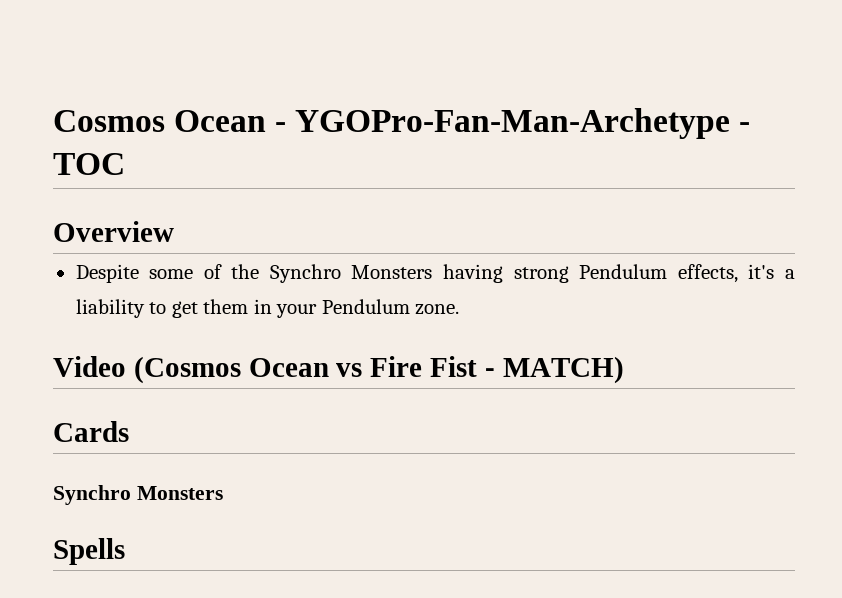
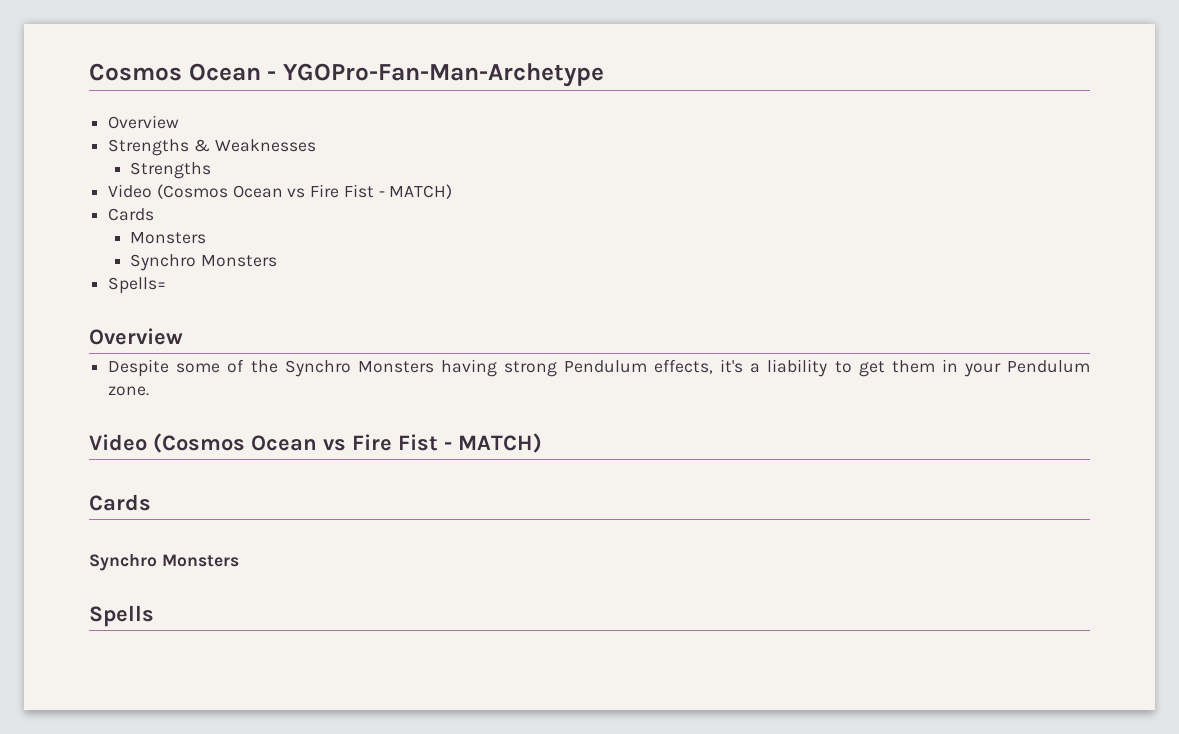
[739,122,751,132] [53,153,125,175] - TOC -> [108,115,180,129] [108,139,316,156] [130,162,212,179] [108,184,453,199] [108,208,155,221] [130,232,207,244] [130,254,278,271] [108,277,167,294] // Overview // Strengths & Weaknesses // Strengths // Video (Cosmos Ocean vs Fire Fist - MATCH) // Cards // Monsters // Synchro Monsters // Spells=

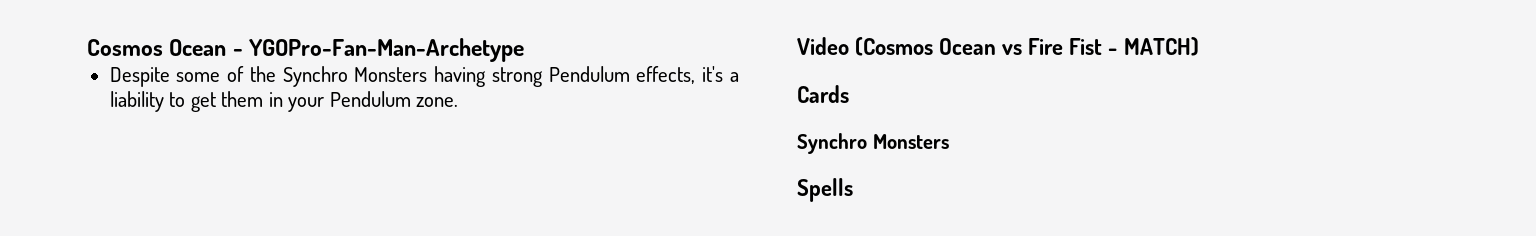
[108,115,180,129] [108,139,316,156] [130,162,212,179] [108,184,453,199] [108,208,155,221] [130,232,207,244] [130,254,278,271] [108,277,167,294] [89,328,183,345] // Overview // Strengths & Weaknesses // Strengths // Video (Cosmos Ocean vs Fire Fist - MATCH) // Cards // Monsters // Synchro Monsters // Spells= // Overview -> (525, 50) none

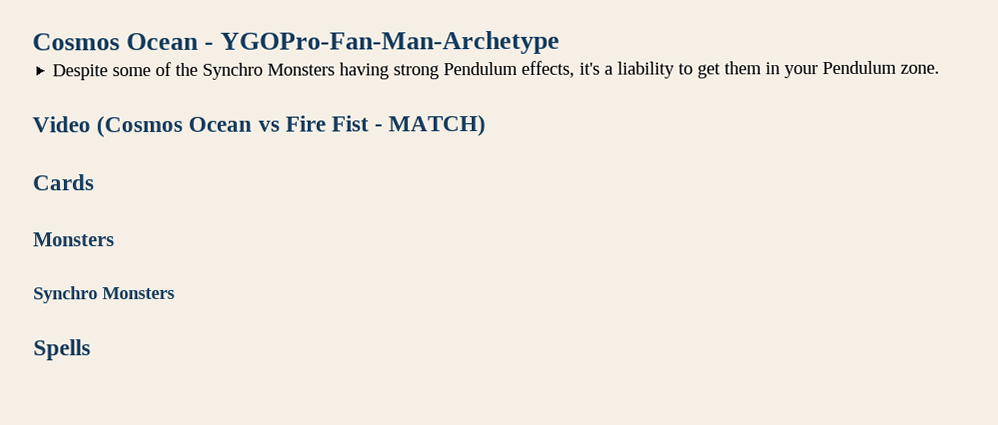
(849, 94) none -> [33,232,115,247] // Monsters

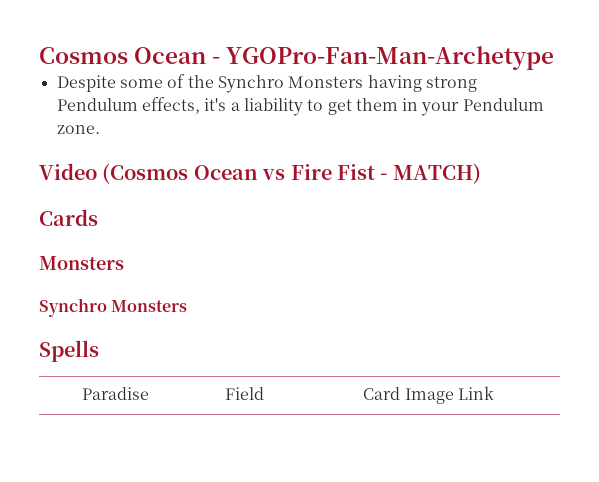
(91, 350) none -> [82,387,149,400] [225,387,264,400] [363,386,494,404] // Paradise | Field | Card Image Link

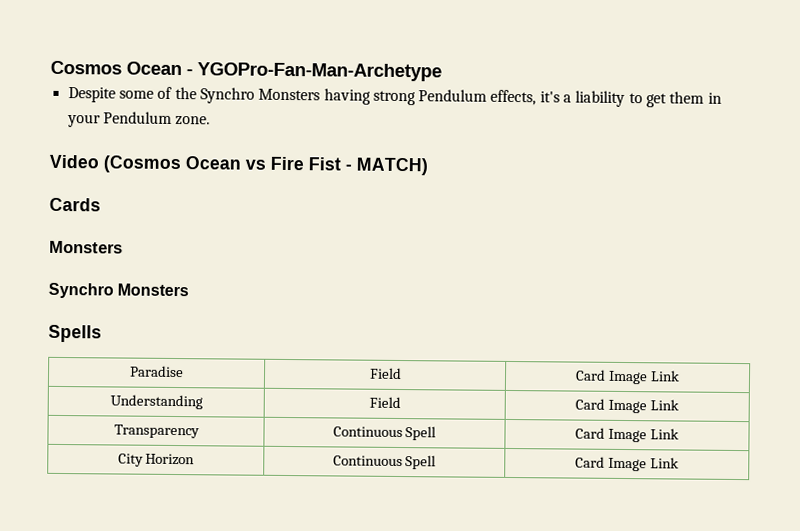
(494, 393) none -> [109,394,203,410] [368,396,401,409] [575,398,679,414] [113,424,200,439] [332,426,437,441] [575,427,679,443] [117,453,196,467] [332,455,437,470] [575,456,679,472] // Understanding | Field | Card Image Link // Transparency | Continuous Spell | Card Image Link // City Horizon | Continuous Spell | Card Image Link

